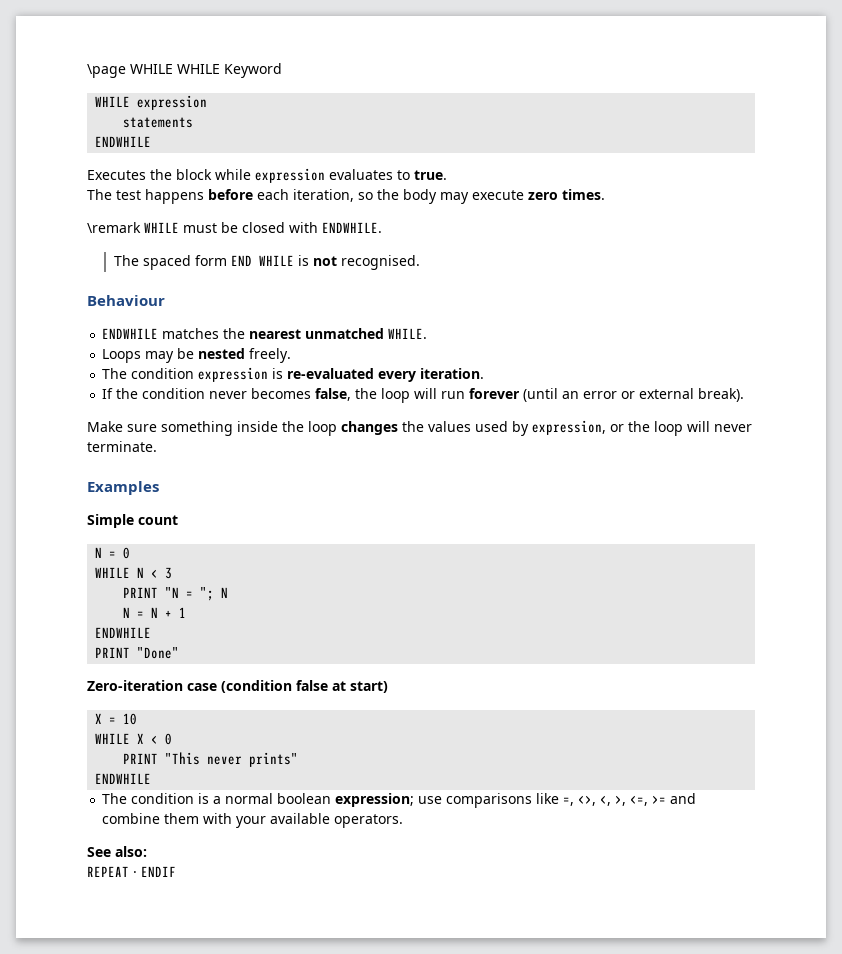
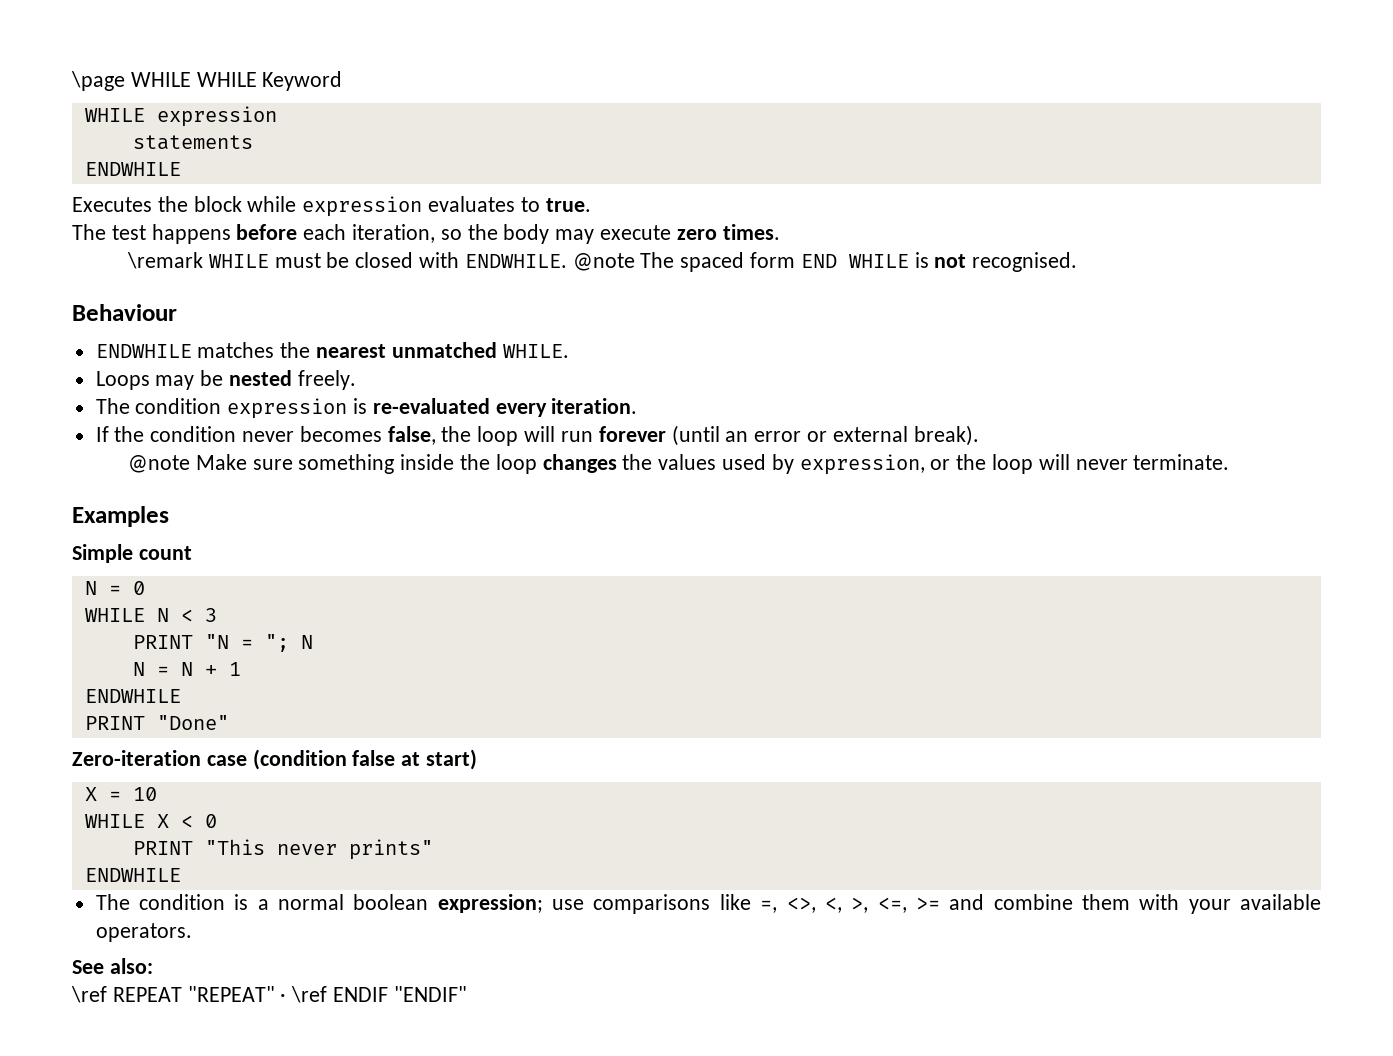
(382, 227) // -> [572,253,635,271] @note
(745, 395) none -> [127,455,190,473] @note
[87,866,176,877] REPEAT · ENDIF -> [71,986,467,1003] \ref REPEAT "REPEAT" · \ref ENDIF "ENDIF"

